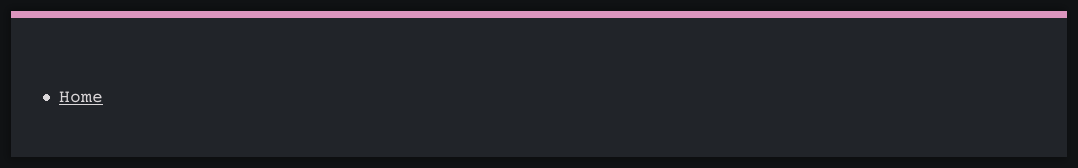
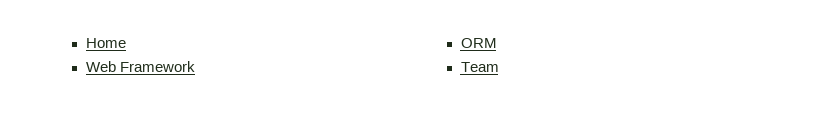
(103, 97) none -> [85,61,195,72] [460,38,497,48] [460,62,499,72] // Web Framework // ORM // Team

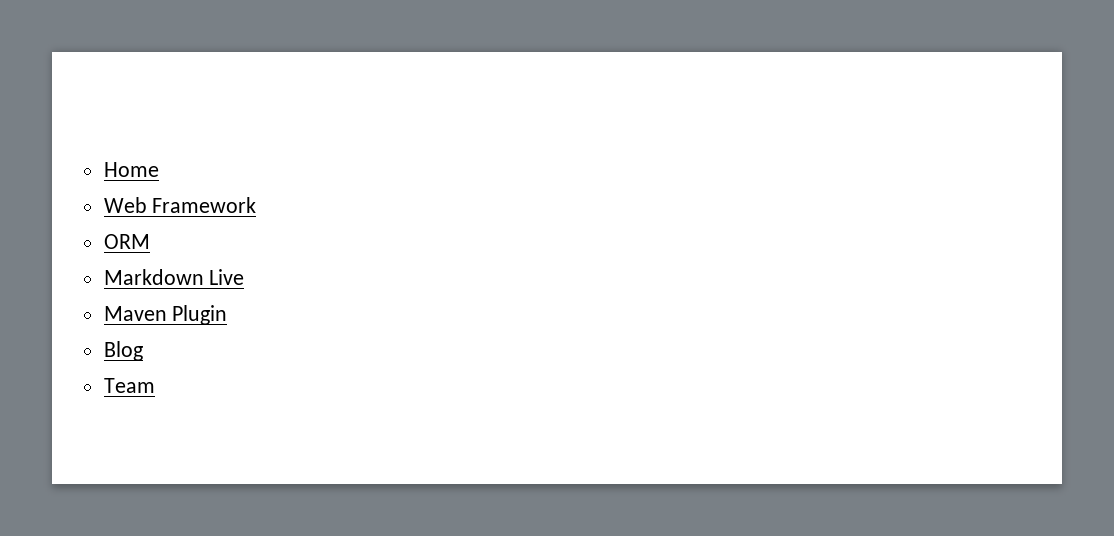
(497, 43) none -> [103,269,245,285] [103,305,228,325] [103,341,143,361] // Markdown Live // Maven Plugin // Blog

